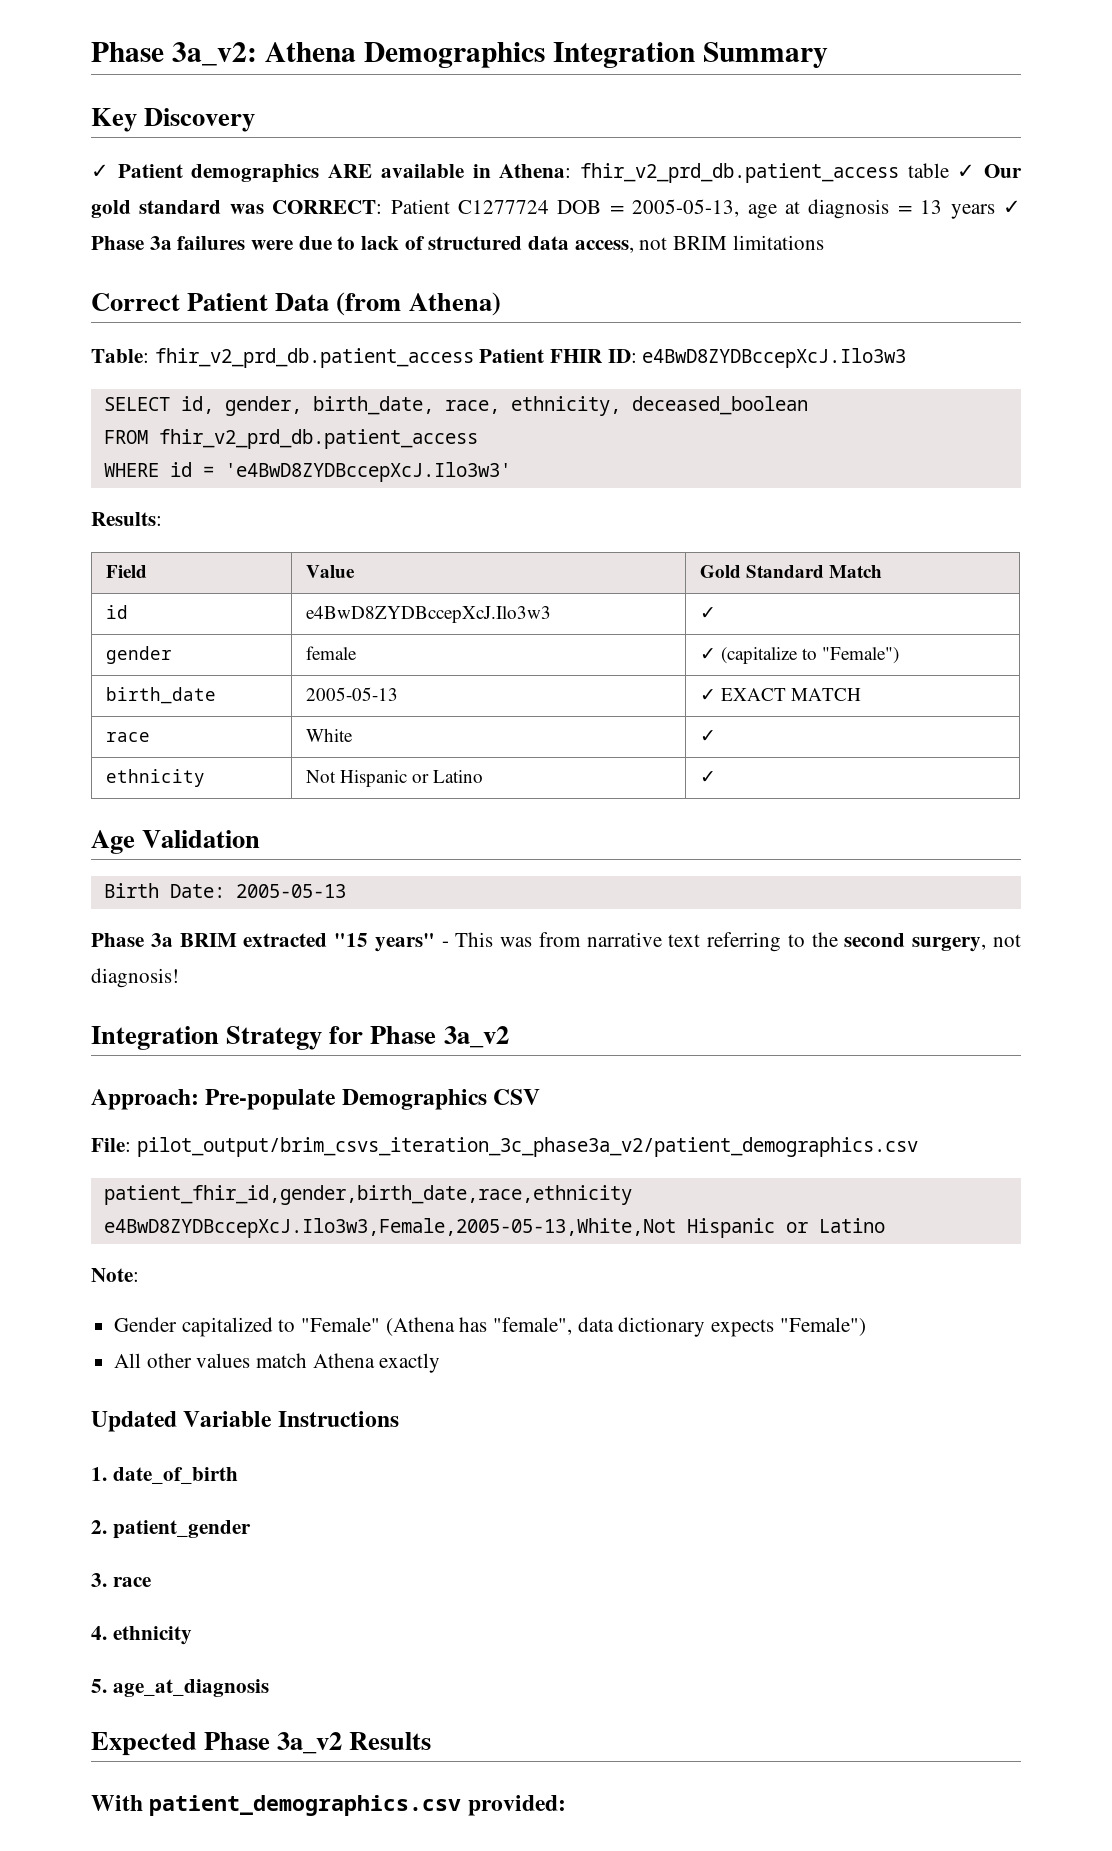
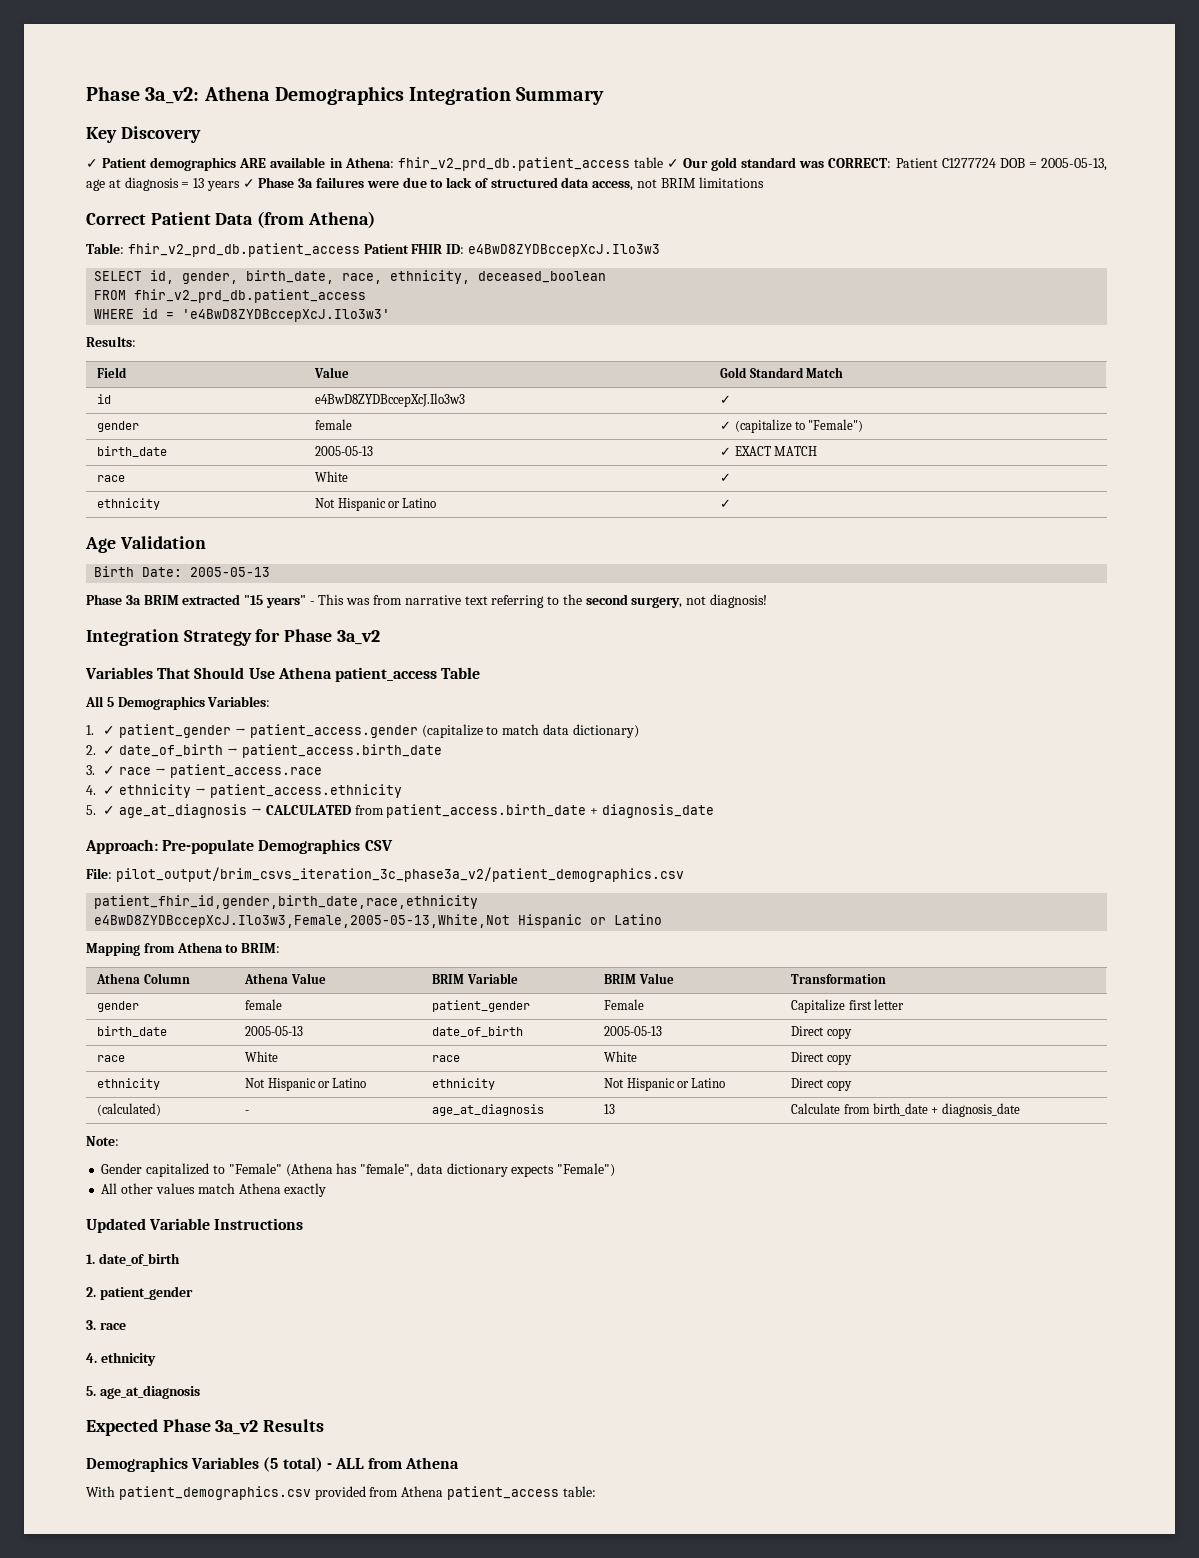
(509, 1037) none -> [85,667,481,682] [85,696,271,710] [86,724,639,738] [86,744,442,758] [86,764,322,778] [86,784,402,798] [86,804,714,818] // Variables That Should Use Athena patient_access Table // All 5 Demographics Variables: // 1. ✓ patient_gender → patient_access.gender (capitalize to match data dictionary) // 2. ✓ date_of_birth → patient_access.birth_date // 3. ✓ race → patient_access.race // 4. ✓ ethnicity → patient_access.ethnicity // 5. ✓ age_at_diagnosis → CALCULATED from patient_access.birth_date + diagnosis_date
(885, 1225) none -> [86,942,281,956] [96,973,190,984] [244,973,326,984] [432,973,518,984] [604,973,674,984] [791,974,887,984] [97,1001,140,1012] [245,999,283,1010] [432,1000,531,1012] [604,999,645,1010] [791,999,904,1013] [97,1026,168,1037] [245,1026,304,1036] [432,1026,524,1037] [604,1026,663,1036] [791,1026,852,1039] [97,1055,126,1062] [245,1051,279,1062] [432,1055,461,1062] [604,1051,638,1062] [791,1052,852,1065] [97,1078,161,1090] [245,1078,367,1091] [432,1078,496,1090] [604,1078,726,1091] [791,1078,852,1091] [97,1103,162,1116] [245,1110,250,1114] [432,1104,545,1116] [604,1104,616,1114] [791,1103,1020,1117] // Mapping from Athena to BRIM: // Athena Column | Athena Value | BRIM Variable | BRIM Value | Transformation // gender | female | patient_gender | Female | Capitalize first letter // birth_date | 2005-05-13 | date_of_birth | 2005-05-13 | Direct copy // race | White | race | White | Direct copy // ethnicity | Not Hispanic or Latino | ethnicity | Not Hispanic or Latino | Direct copy // (calculated) | - | age_at_diagnosis | 13 | Calculate from birth_date + diagnosis_date
[91,1795,566,1816] With patient_demographics.csv provided: -> [86,1457,460,1472] [86,1486,596,1500] Demographics Variables (5 total) - ALL from Athena // With patient_demographics.csv provided from Athena patient_access table:

